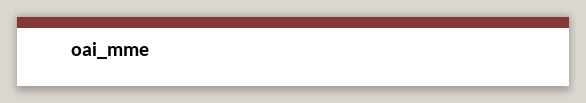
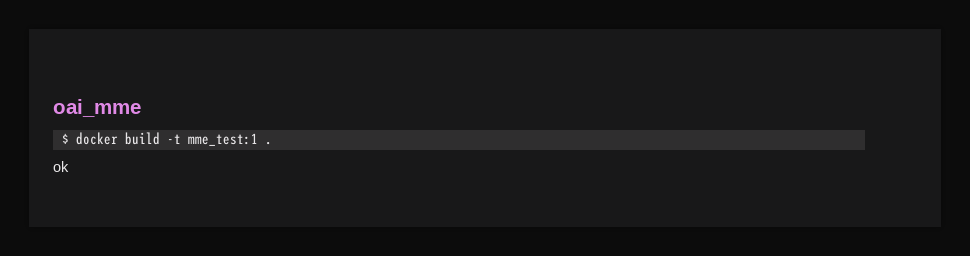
(149, 50) none -> [61,132,272,146] [53,161,69,172] // $ docker build -t mme_test:1 . // ok

